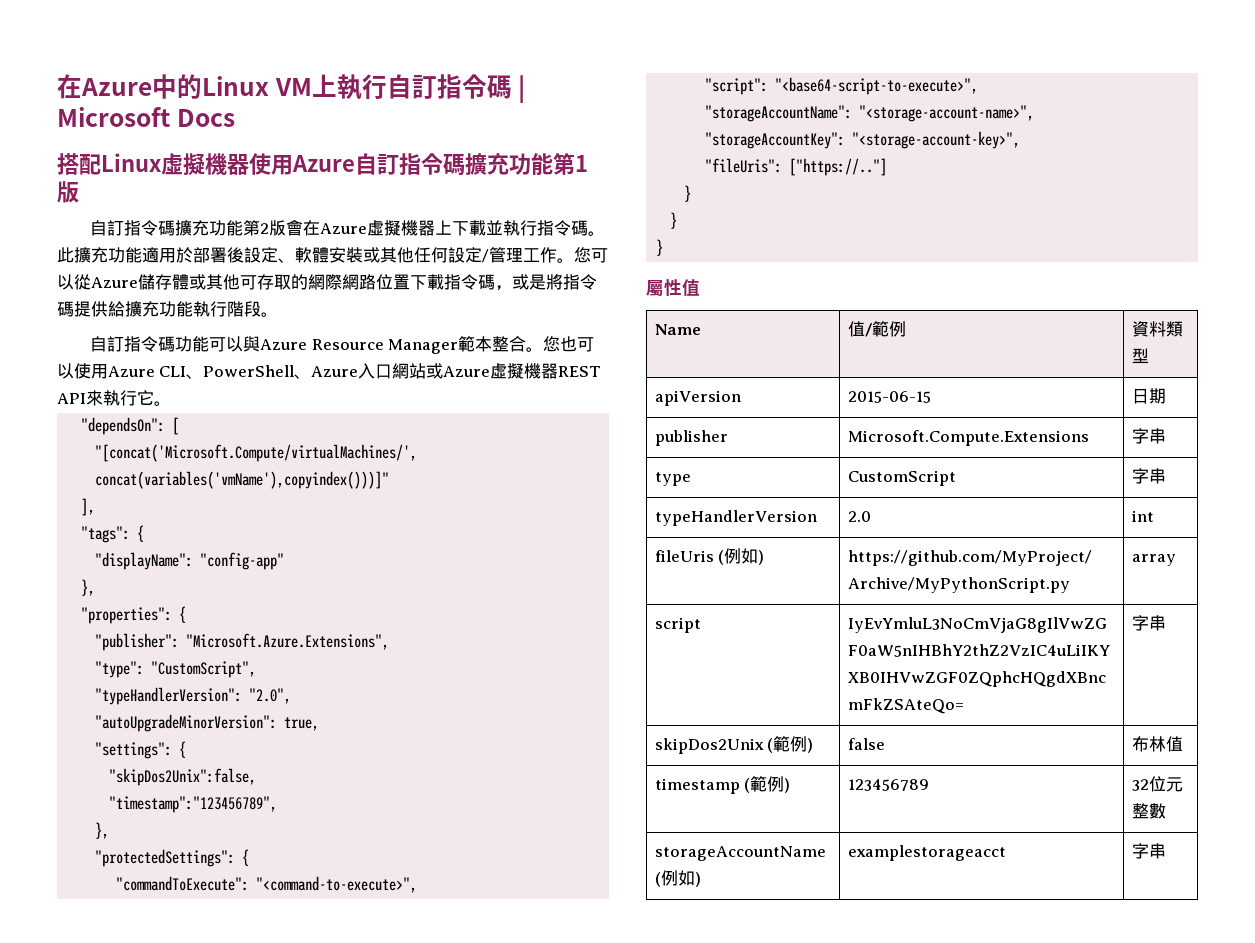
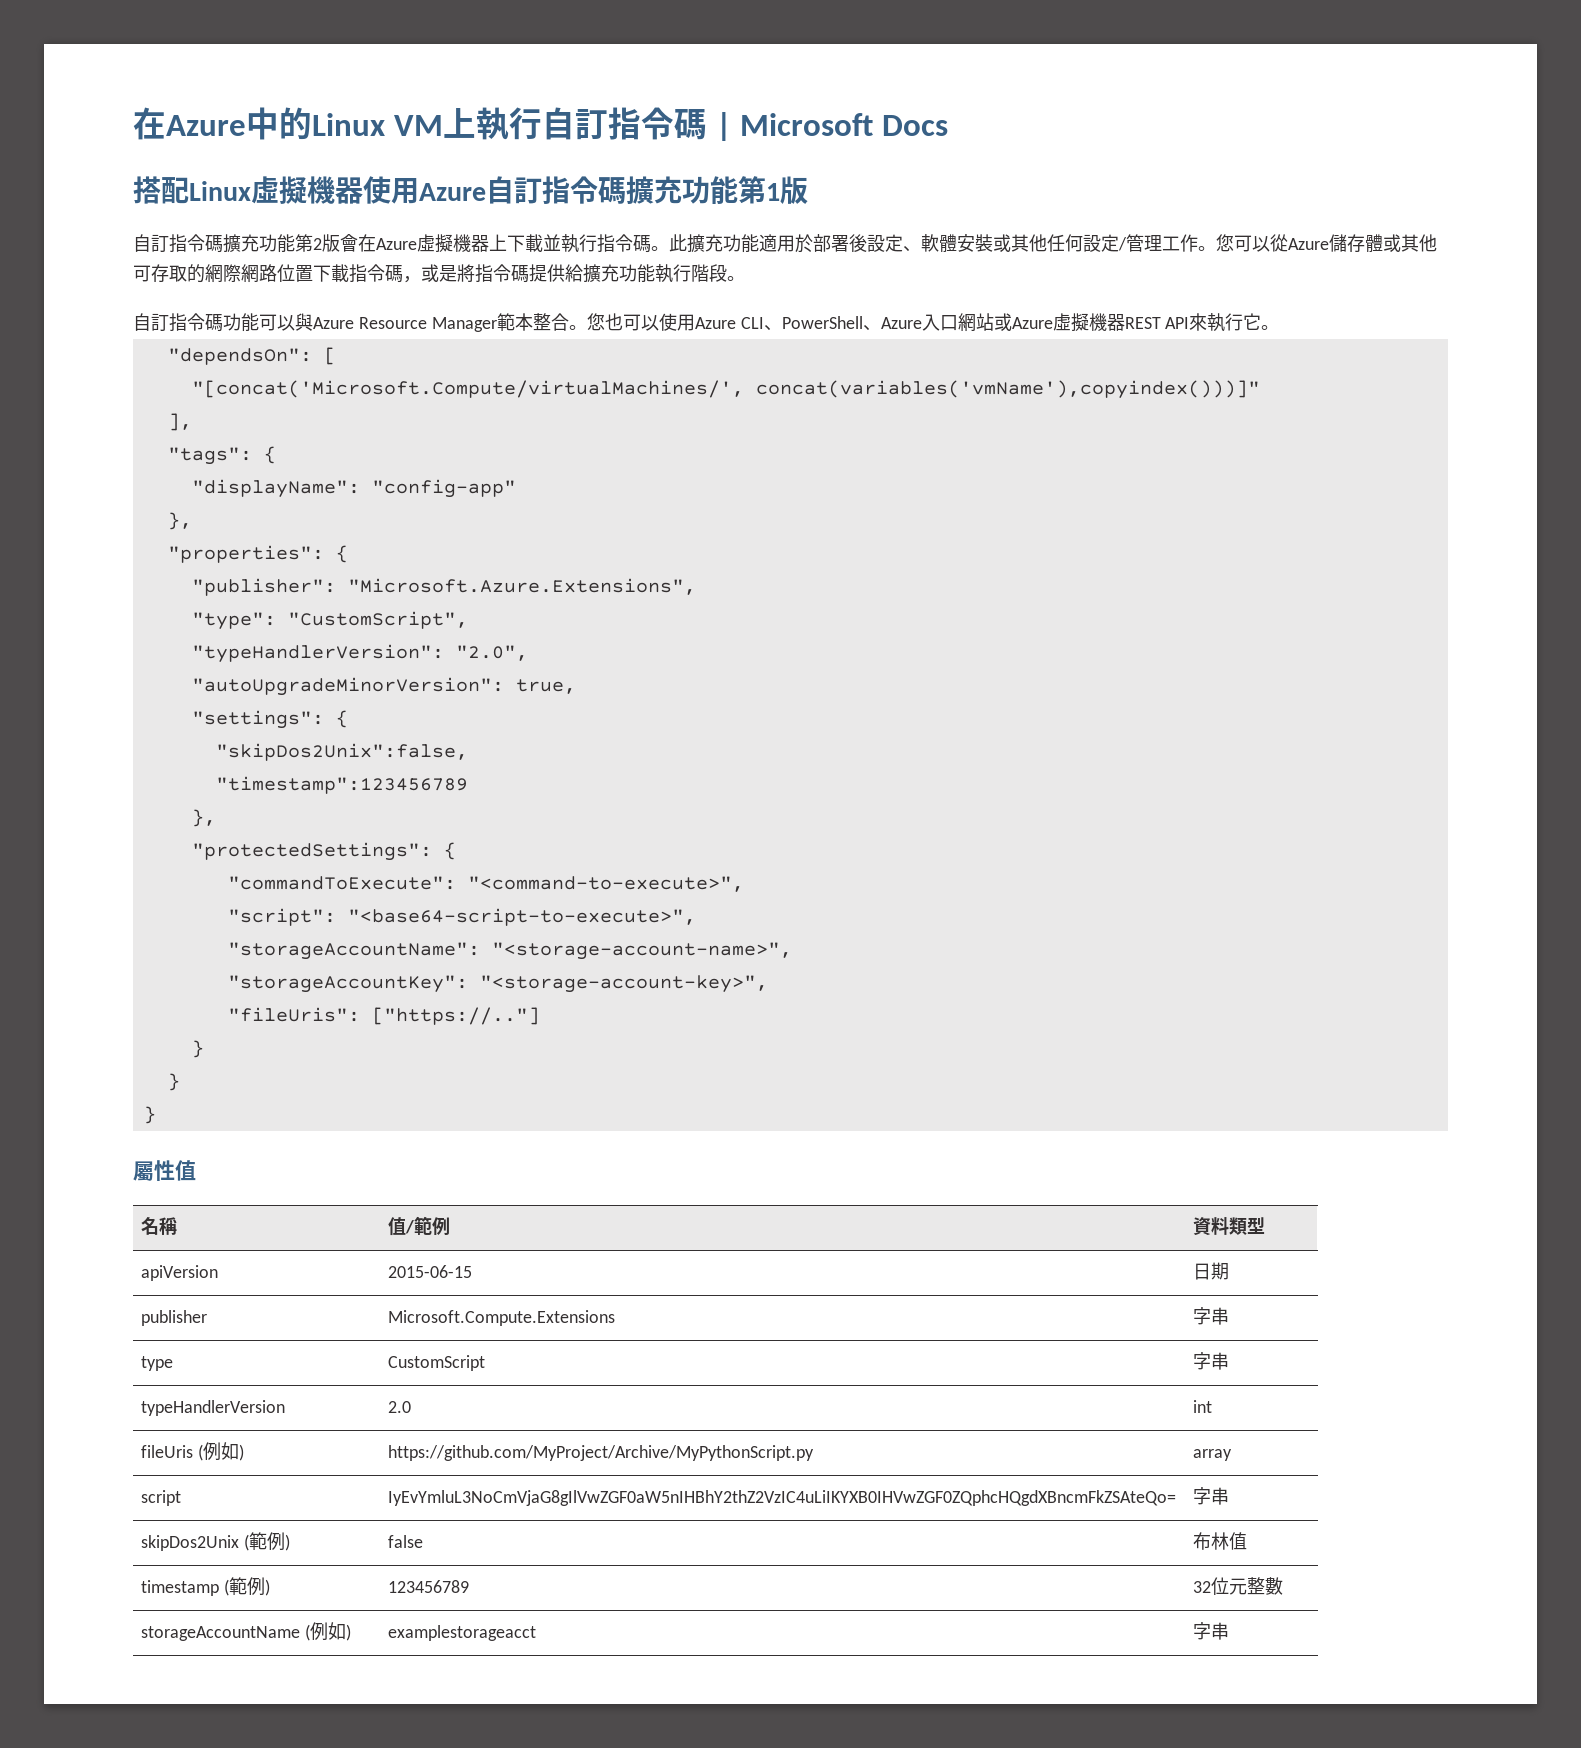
[108,796,277,813] "timestamp":"123456789", -> [215,776,468,794] "timestamp":123456789
[654,324,701,335] Name -> [141,1217,178,1235] 名稱

